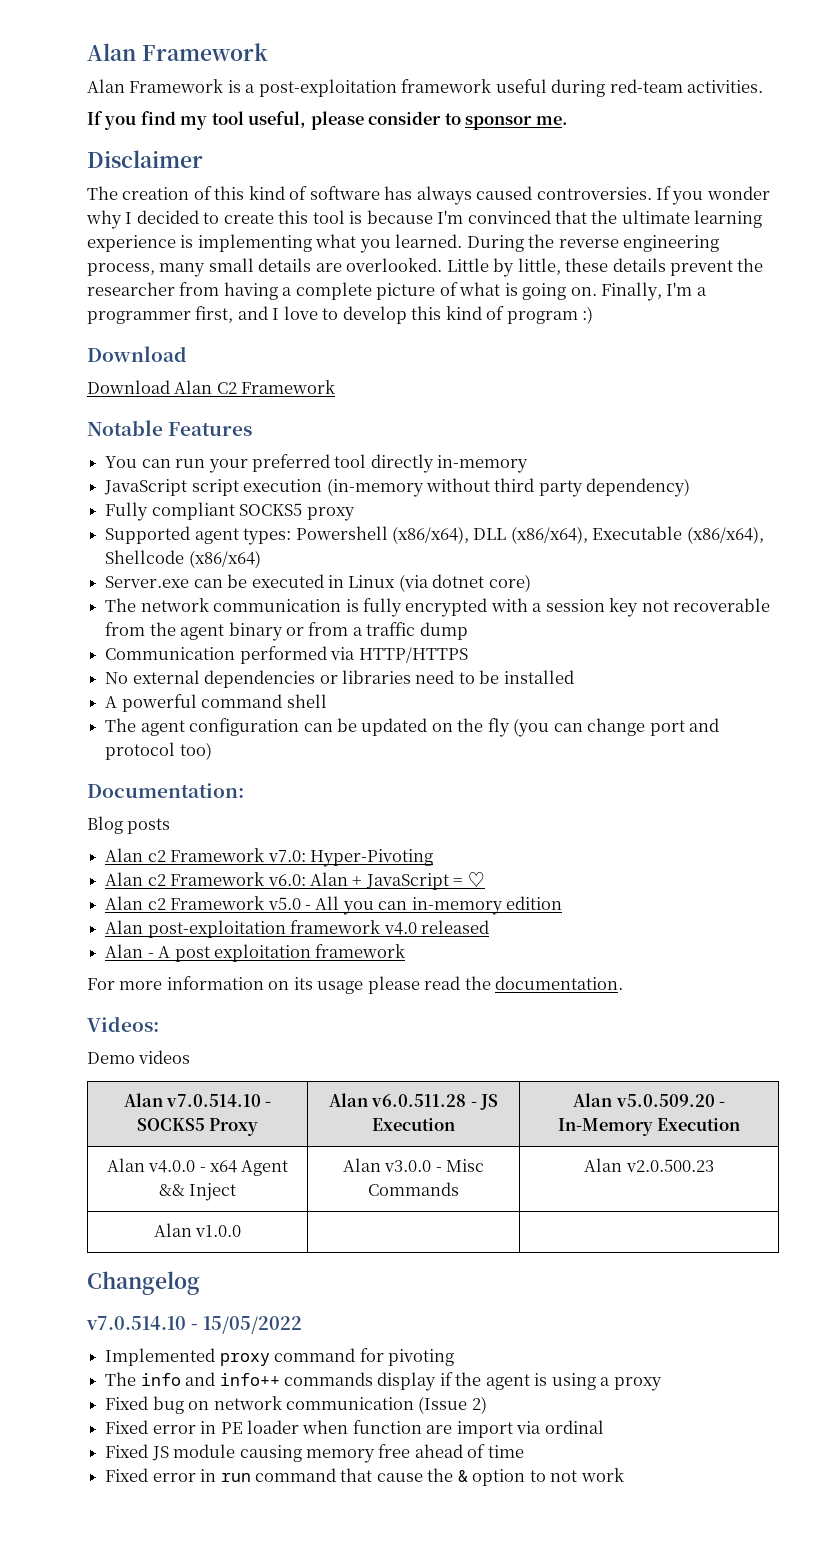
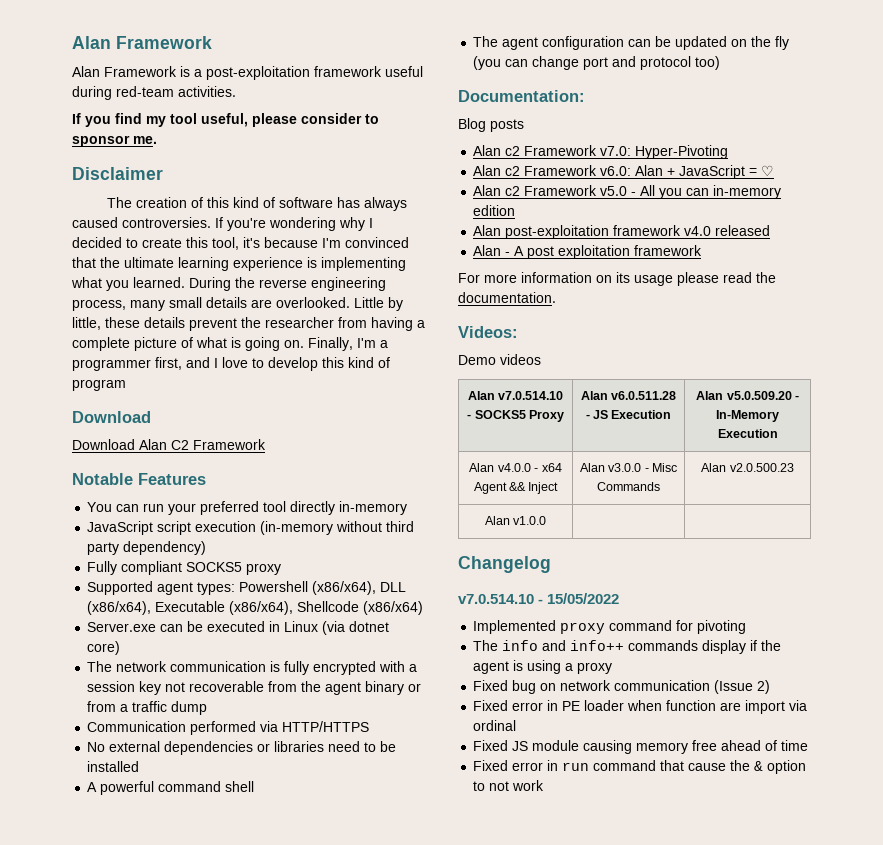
[672,186,770,205] you wonder -> [227,217,336,231] you're wondering
[312,210,363,224] tool is -> [212,237,260,250] tool, it's
[582,306,594,324] :) -> (126, 385) none

